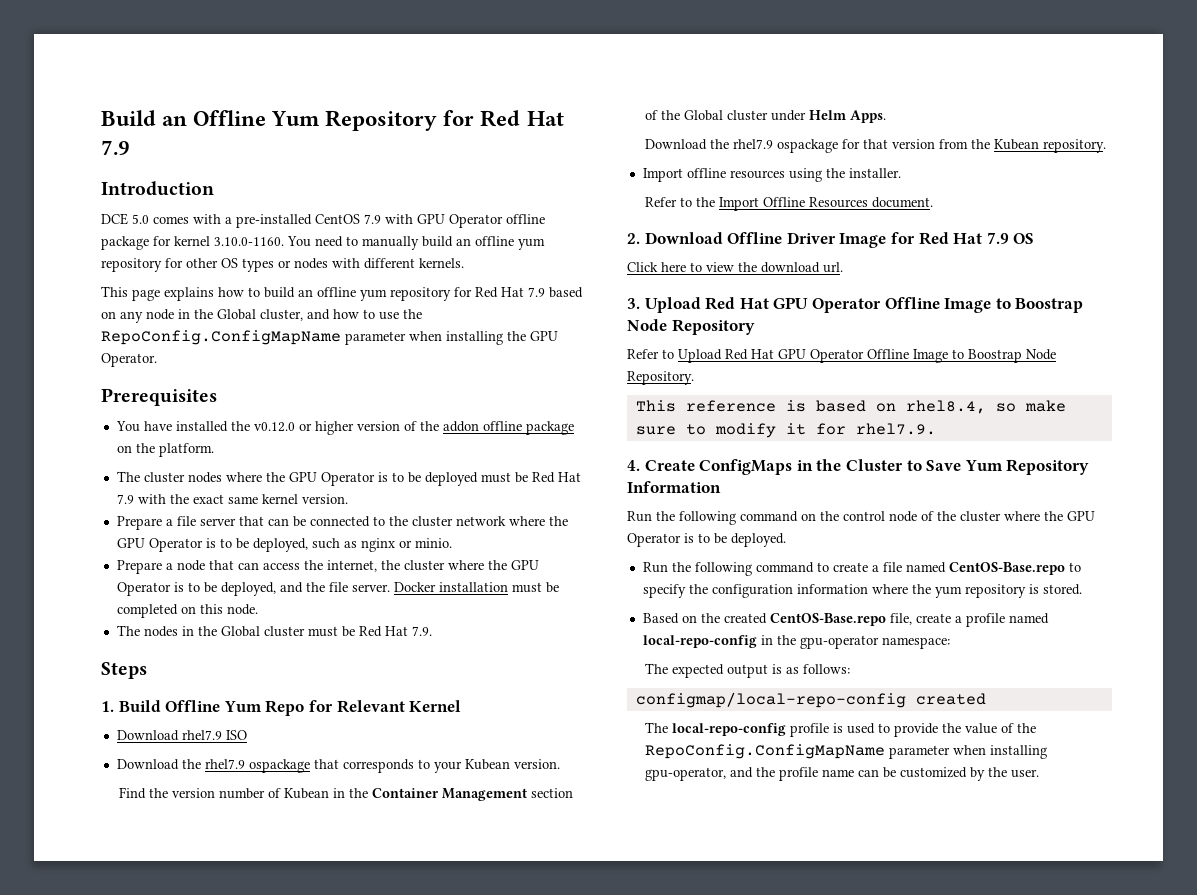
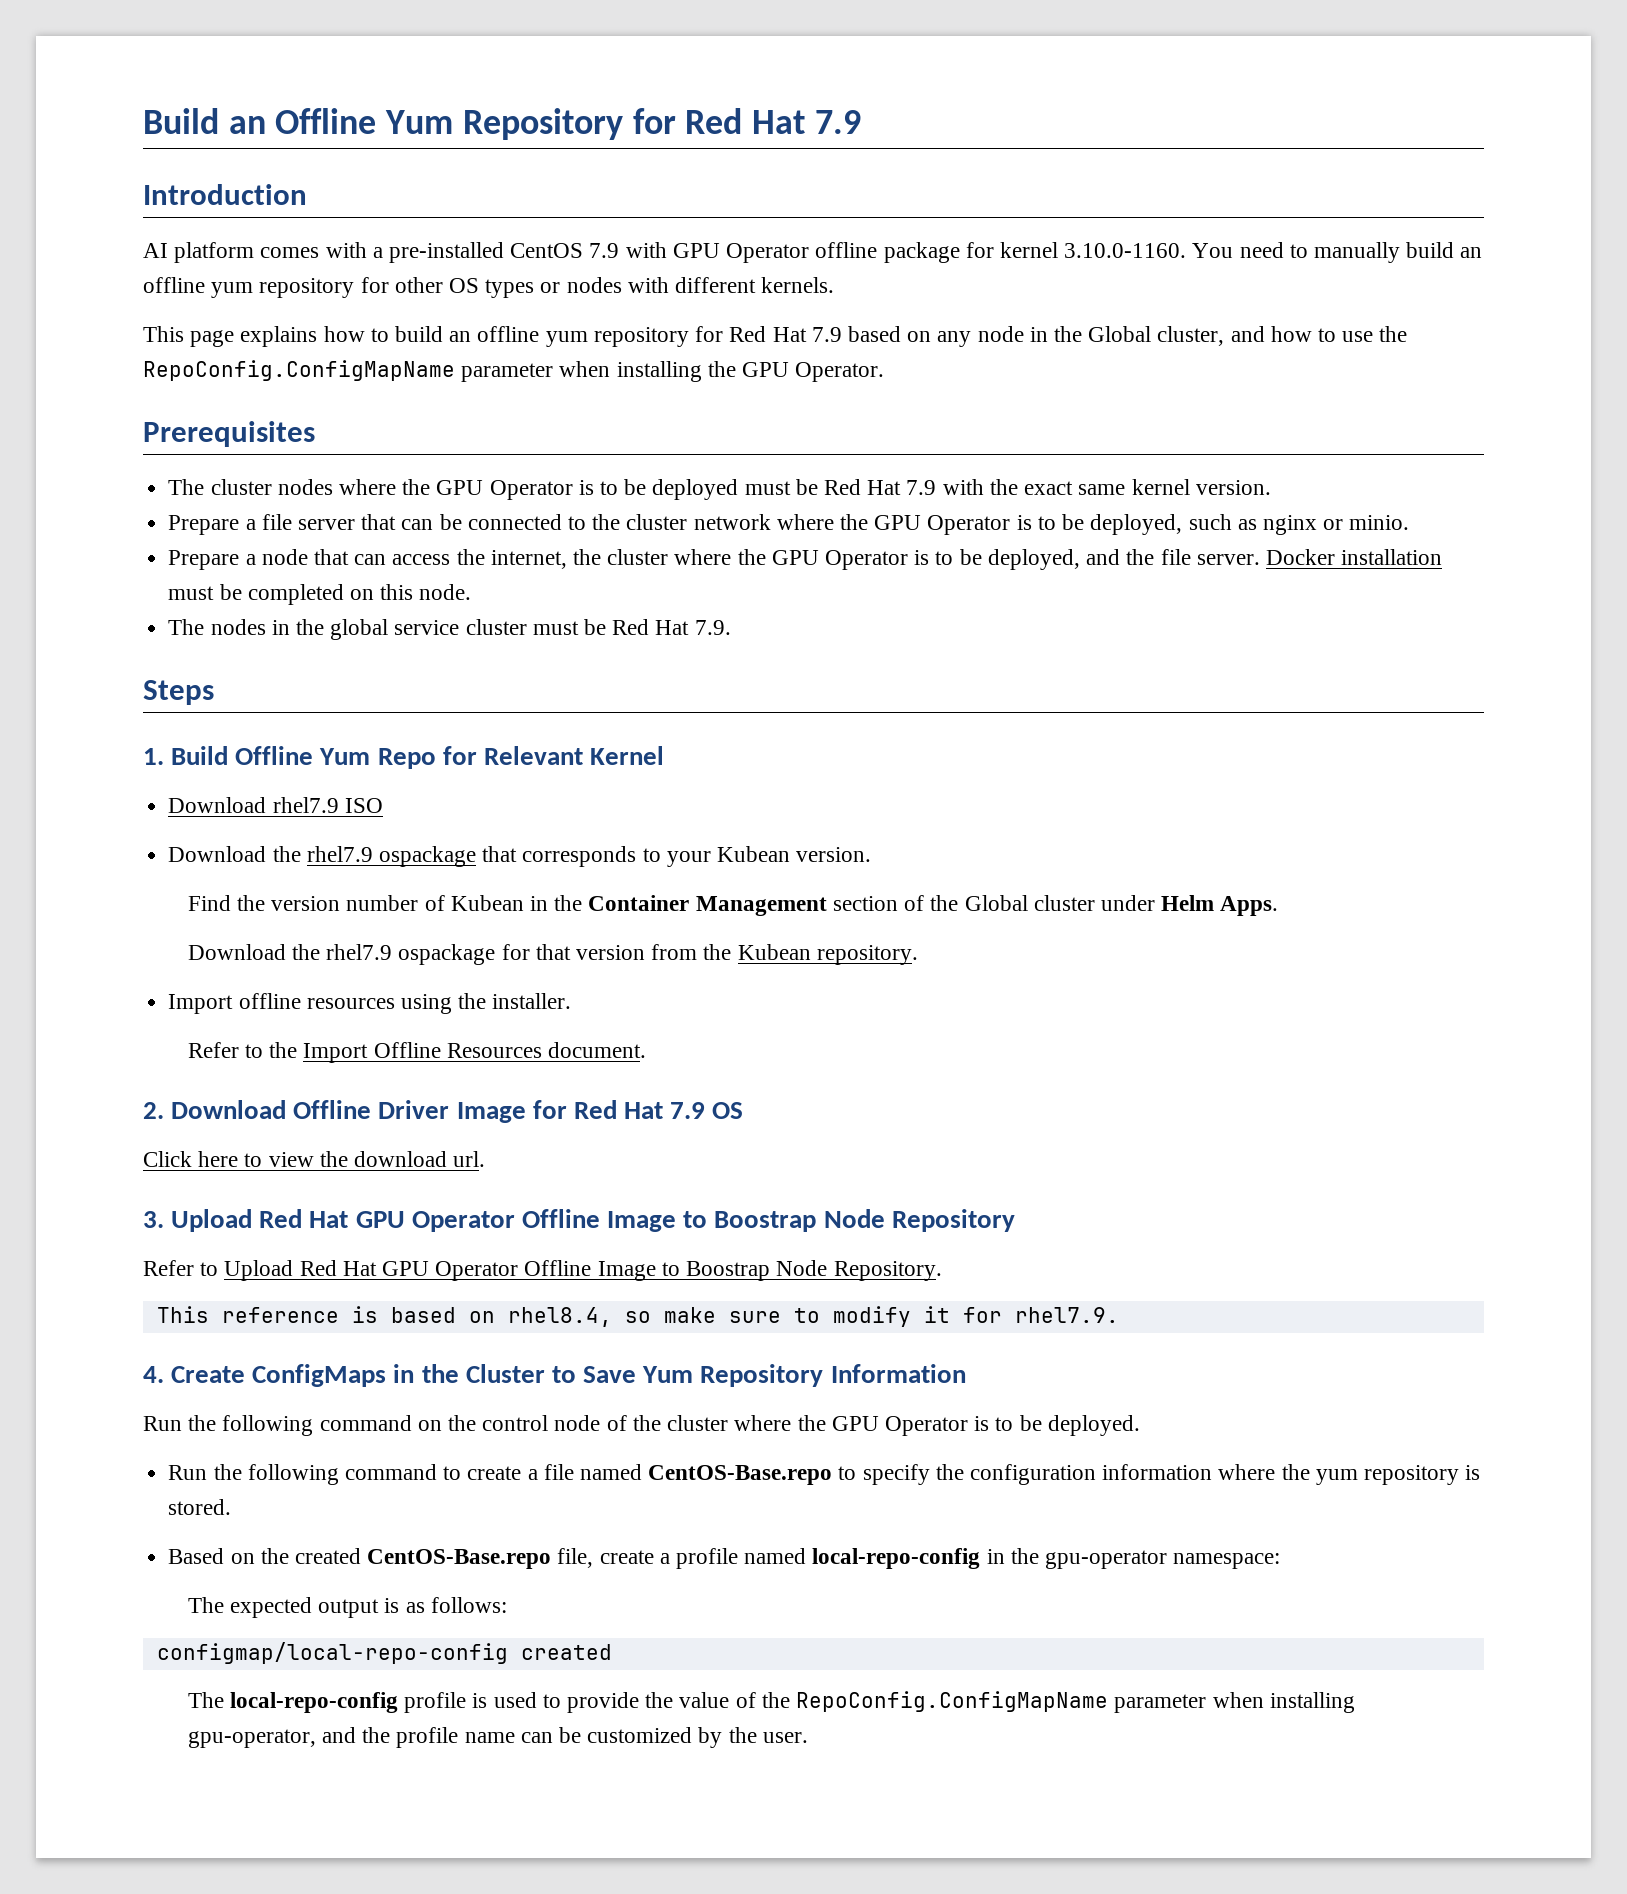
[101,213,149,225] DCE 5.0 -> [143,242,255,263] AI platform
[115,421,574,435] [116,443,214,457] // You have installed the v0.12.0 or higher version of the addon offline package on the platform. -> (315, 434) none
[220,626,260,637] Global -> [330,619,460,640] global service

